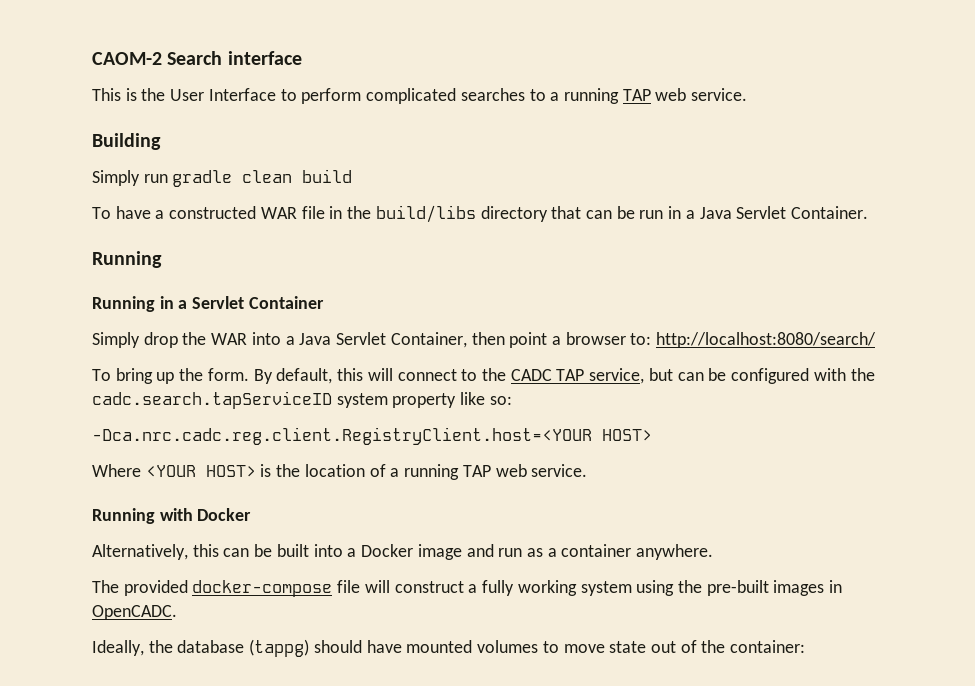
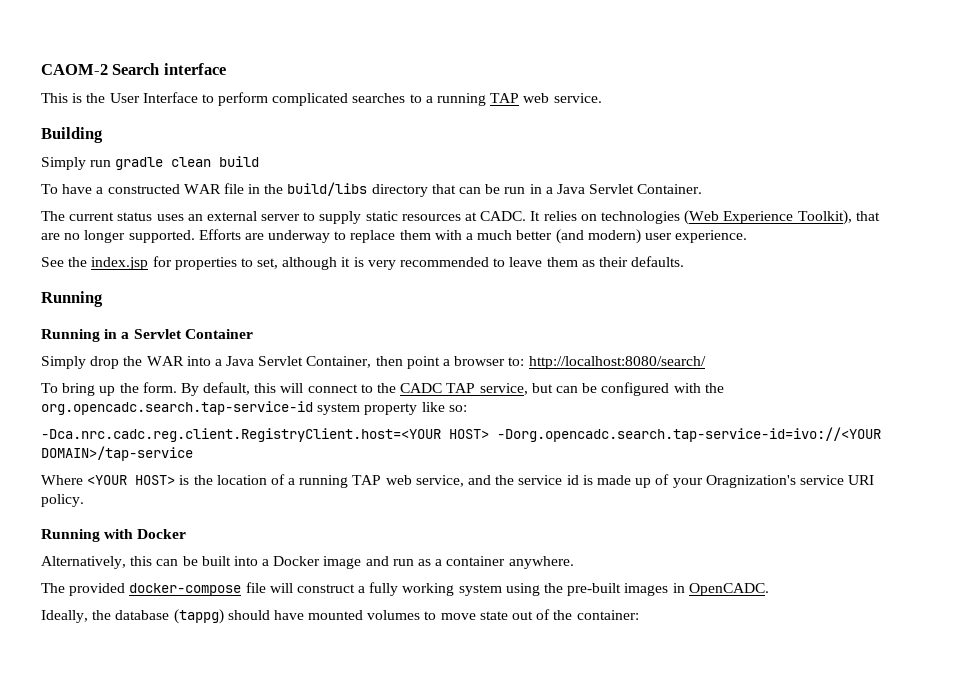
(869, 212) none -> [41,210,880,225] [41,229,748,244] [41,256,685,270] // The current status uses an external server to supply static resources at CADC. It relies on technologies (Web Experience Toolkit), that are no longer supported. Efforts are underway to replace them with a much better (and modern) user experience. // See the index.jsp for properties to set, although it is very recommended to leave them as their defaults.
[92,391,332,409] cadc.search.tapServiceID -> [41,401,313,415] org.opencadc.search.tap-service-id
(652, 435) none -> [497,427,881,442] [41,446,193,461] -Dorg.opencadc.search.tap-service-id=ivo://<YOUR DOMAIN>/tap-service
[531,464,588,477] service. -> [415,474,875,488] [41,494,84,507] service, and the service id is made up of your Oragnization's service URI policy.

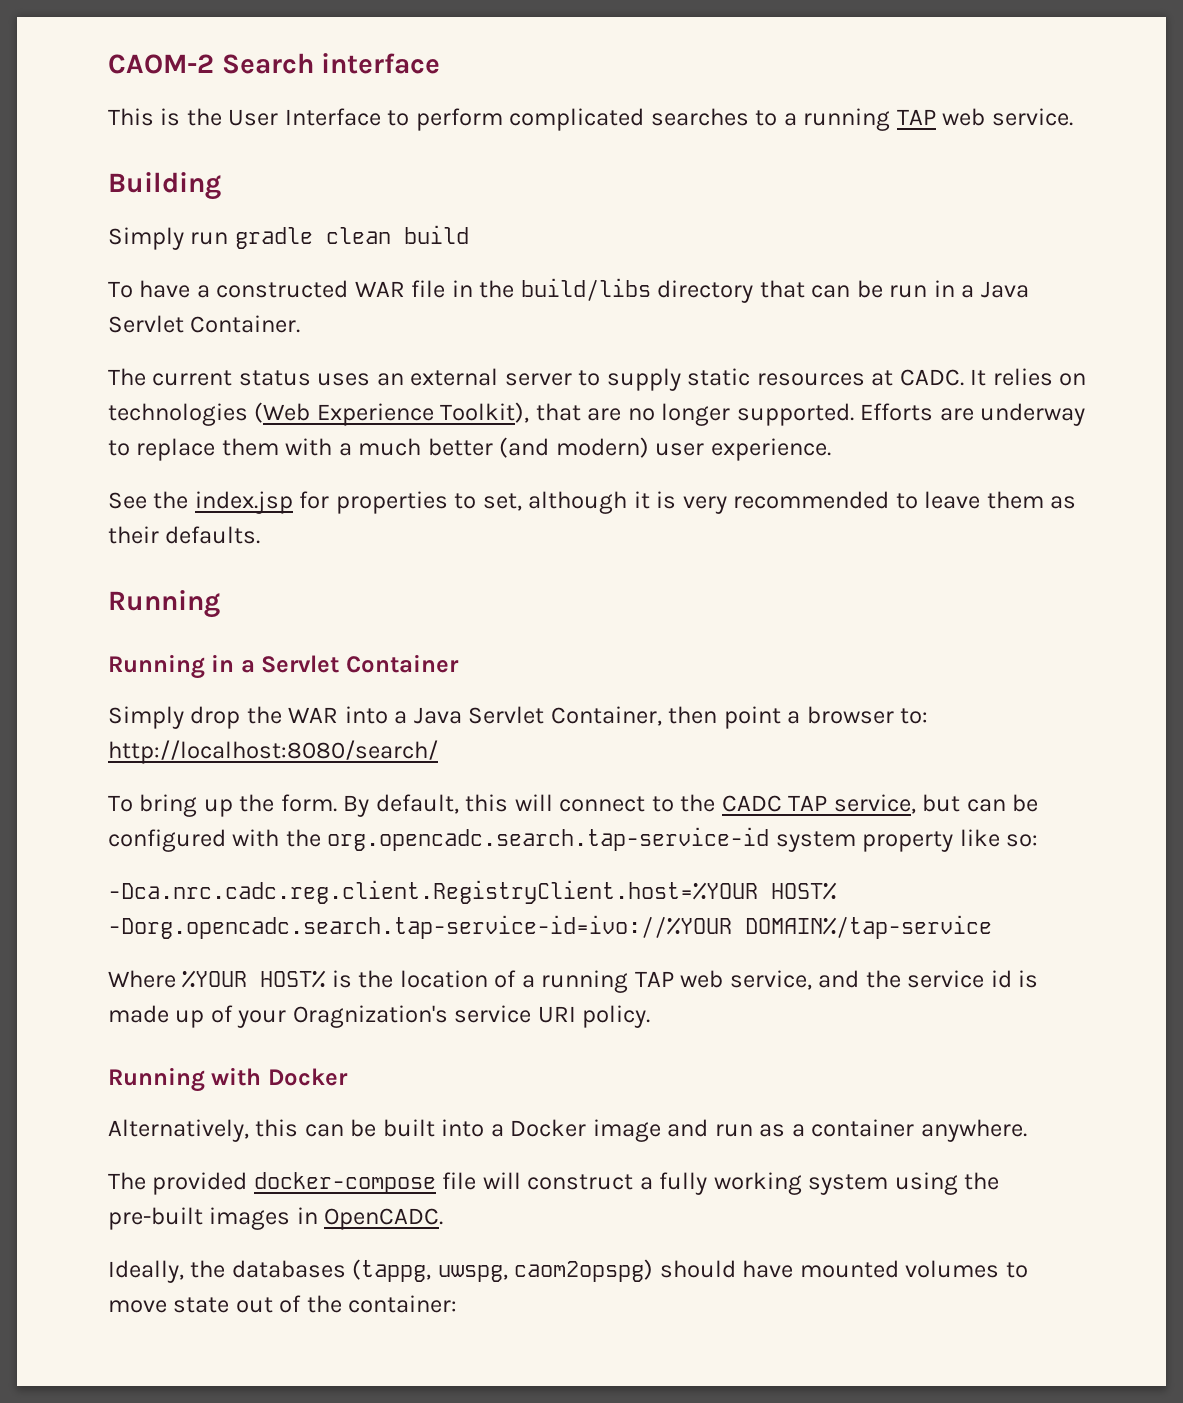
[41,427,881,442] [41,446,193,461] -Dca.nrc.cadc.reg.client.RegistryClient.host=<YOUR HOST> -Dorg.opencadc.search.tap-service-id=ivo://<YOUR DOMAIN>/tap-service -> [108,880,837,904] [108,915,992,939] -Dca.nrc.cadc.reg.client.RegistryClient.host=%YOUR HOST% -Dorg.opencadc.search.tap-service-id=ivo://%YOUR DOMAIN%/tap-service
[87,475,176,485] <YOUR HOST> -> [182,970,327,988] %YOUR HOST%
[115,609,224,624] database (tappg) -> [231,1259,654,1282] databases (tappg, uwspg, caom2opspg)

